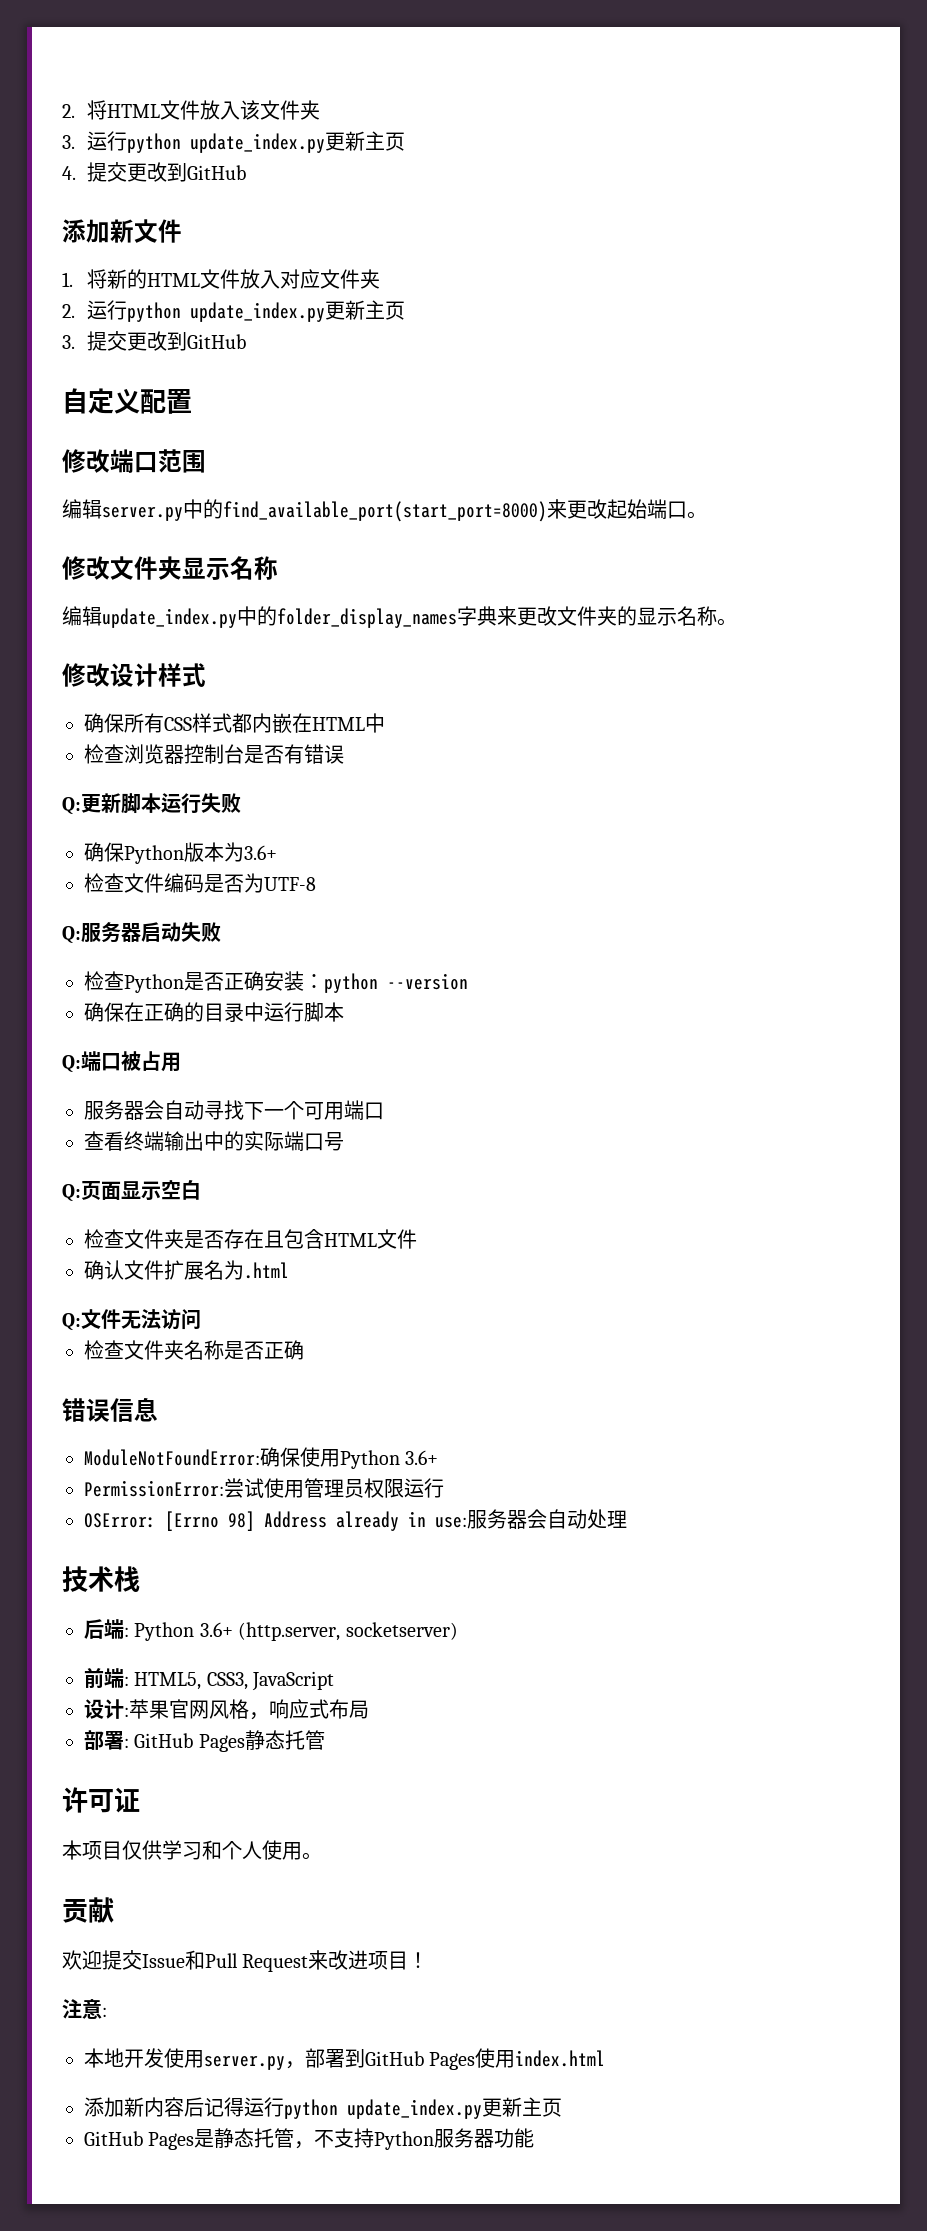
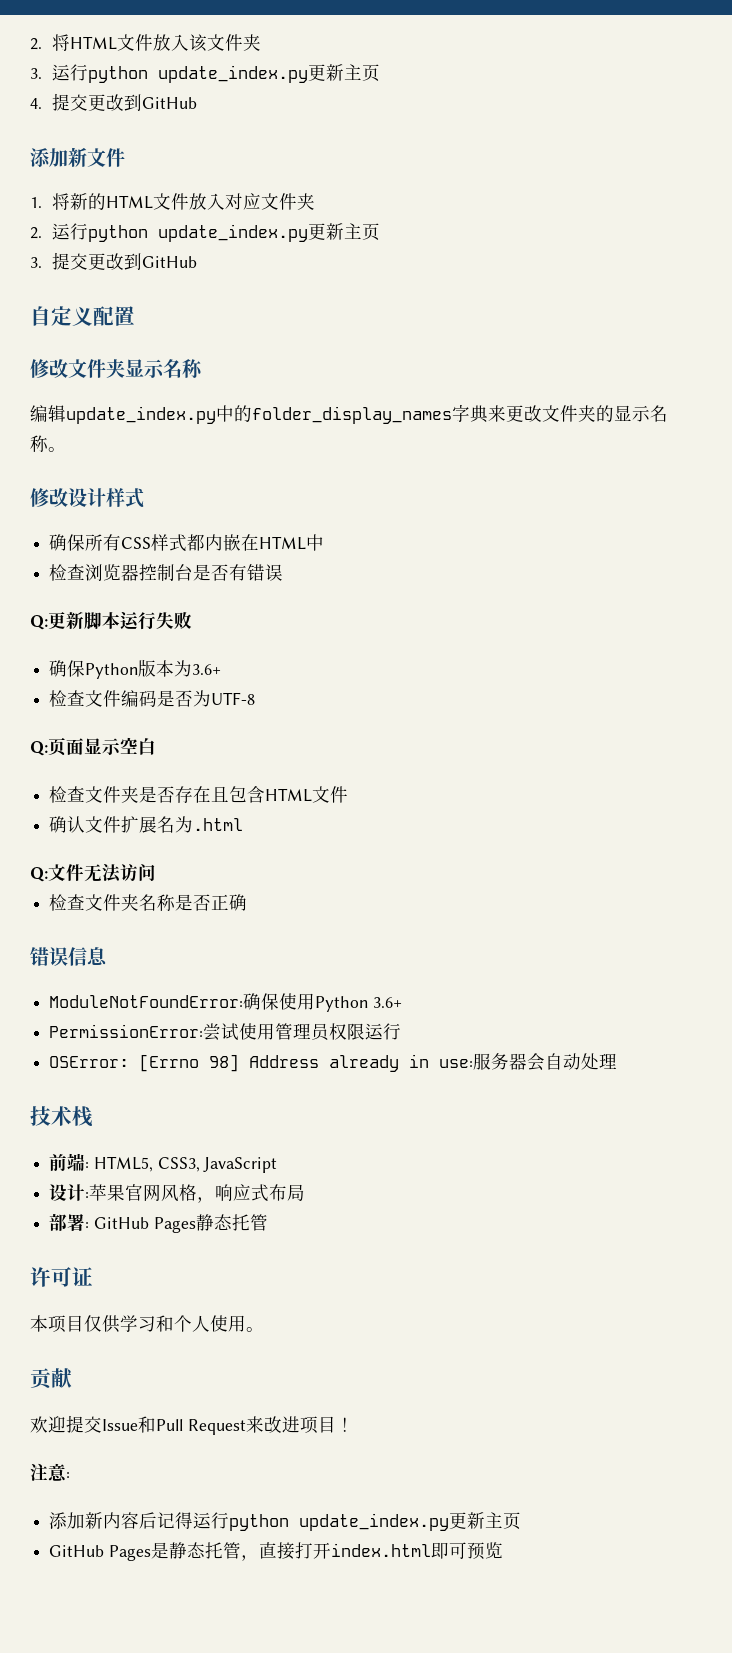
[62,449,206,473] [62,499,707,522] // 修改端口范围 // 编辑server.py中的find_available_port(start_port=8000)来更改起始端口。 -> (135, 316) none
[62,922,221,944] [84,971,468,993] [84,1002,344,1022] [62,1051,181,1073] [84,1100,384,1120] [84,1131,344,1151] // Q:服务器启动失败 // 检查Python是否正确安装：python --version // 确保在正确的目录中运行脚本 // Q:端口被占用 // 服务器会自动寻找下一个可用端口 // 查看终端输出中的实际端口号 -> (256, 698) none
[84,1619,458,1641] // 后端: Python 3.6+ (http.server, socketserver) -> (93, 1116) none
[84,2048,606,2070] // 本地开发使用server.py，部署到GitHub Pages使用index.html -> (70, 1475) none
[314,2128,535,2150] 不支持Python服务器功能 -> [258,1542,503,1560] 直接打开index.html即可预览

